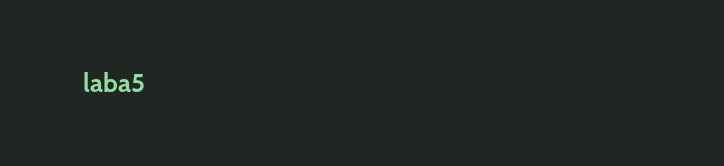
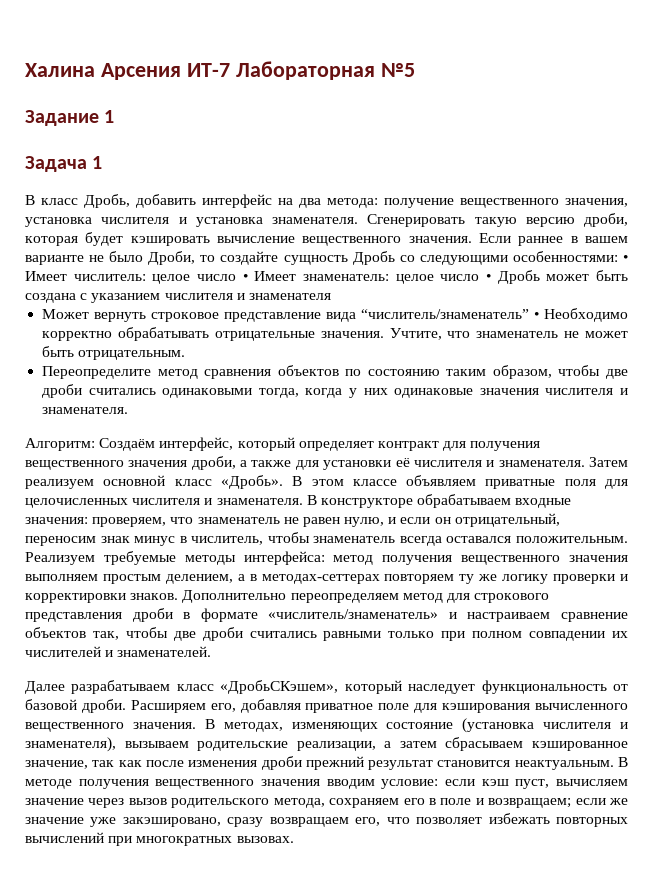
[83,72,145,92] laba5 -> [25,61,415,80] [25,110,115,126] [25,156,103,172] [25,194,628,208] [25,213,628,227] [25,232,628,246] [25,251,629,265] [25,270,628,284] [25,293,331,303] [42,308,628,322] [42,327,628,341] [42,346,186,360] [42,365,628,379] [42,384,629,398] [42,407,129,414] [25,437,541,451] [25,456,629,470] [25,475,628,489] [25,494,572,508] [25,513,560,527] [25,532,628,546] [25,551,628,565] [25,574,628,584] [25,590,550,603] [25,608,628,622] [25,627,628,641] [25,646,212,657] [25,680,628,694] [25,699,629,713] [25,718,628,733] [25,737,628,752] [25,756,628,770] [25,779,629,789] [25,798,628,808] [25,813,629,827] [25,832,294,846] Халина Арсения ИТ-7 Лабораторная №5 // Задание 1 // Задача 1 // В класс Дробь, добавить интерфейс на два метода: получение вещественного значения, установка числителя и установка знаменателя. Сгенерировать такую версию дроби, которая будет кэшировать вычисление вещественного значения. Если раннее в вашем варианте не было Дроби, то создайте сущность Дробь со следующими особенностями: • Имеет числитель: целое число • Имеет знаменатель: целое число • Дробь может быть создана с указанием числителя и знаменателя // Может вернуть строковое представление вида “числитель/знаменатель” • Необходимо корректно обрабатывать отрицательные значения. Учтите, что знаменатель не может быть отрицательным. // Переопределите метод сравнения объектов по состоянию таким образом, чтобы две дроби считались одинаковыми тогда, когда у них одинаковые значения числителя и знаменателя. // Алгоритм: Создаём интерфейс, который определяет контракт для получения вещественного значения дроби, а также для установки её числителя и знаменателя. Затем реализуем основной класс «Дробь». В этом классе объявляем приватные поля для целочисленных числителя и знаменателя. В конструкторе обрабатываем входные значения: проверяем, что знаменатель не равен нулю, и если он отрицательный, переносим знак минус в числитель, чтобы знаменатель всегда оставался положительным. Реализуем требуемые методы интерфейса: метод получения вещественного значения выполняем простым делением, а в методах-сеттерах повторяем ту же логику проверки и корректировки знаков. Дополнительно переопределяем метод для строкового представления дроби в формате «числитель/знаменатель» и настраиваем сравнение объектов так, чтобы две дроби считались равными только при полном совпадении их числителей и знаменателей. // Далее разрабатываем класс «ДробьСКэшем», который наследует функциональность от базовой дроби. Расширяем его, добавляя приватное поле для кэширования вычисленного вещественного значения. В методах, изменяющих состояние (установка числителя и знаменателя), вызываем родительские реализации, а затем сбрасываем кэшированное значение, так как после изменения дроби прежний результат становится неактуальным. В методе получения вещественного значения вводим условие: если кэш пуст, вычисляем значение через вызов родительского метода, сохраняем его в поле и возвращаем; если же значение уже закэшировано, сразу возвращаем его, что позволяет избежать повторных вычислений при многократных вызовах.

